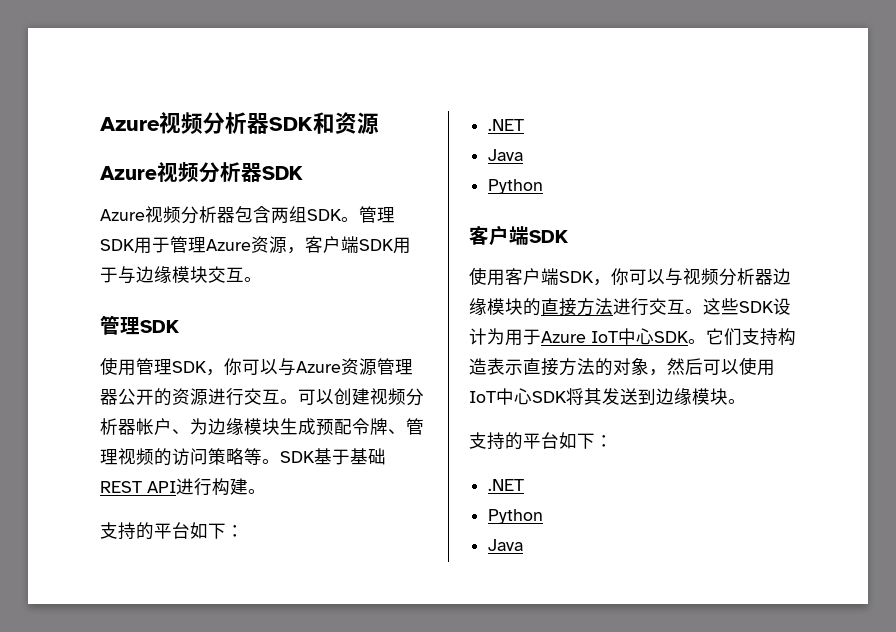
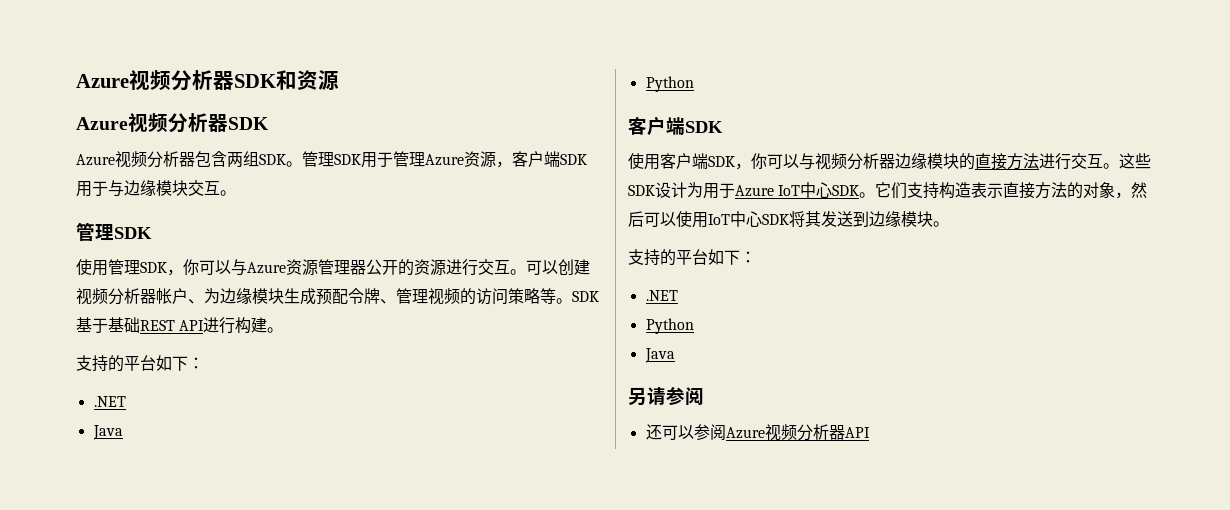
(524, 545) none -> [628,387,704,406] [645,424,870,441] // 另请参阅 // 还可以参阅Azure视频分析器API

